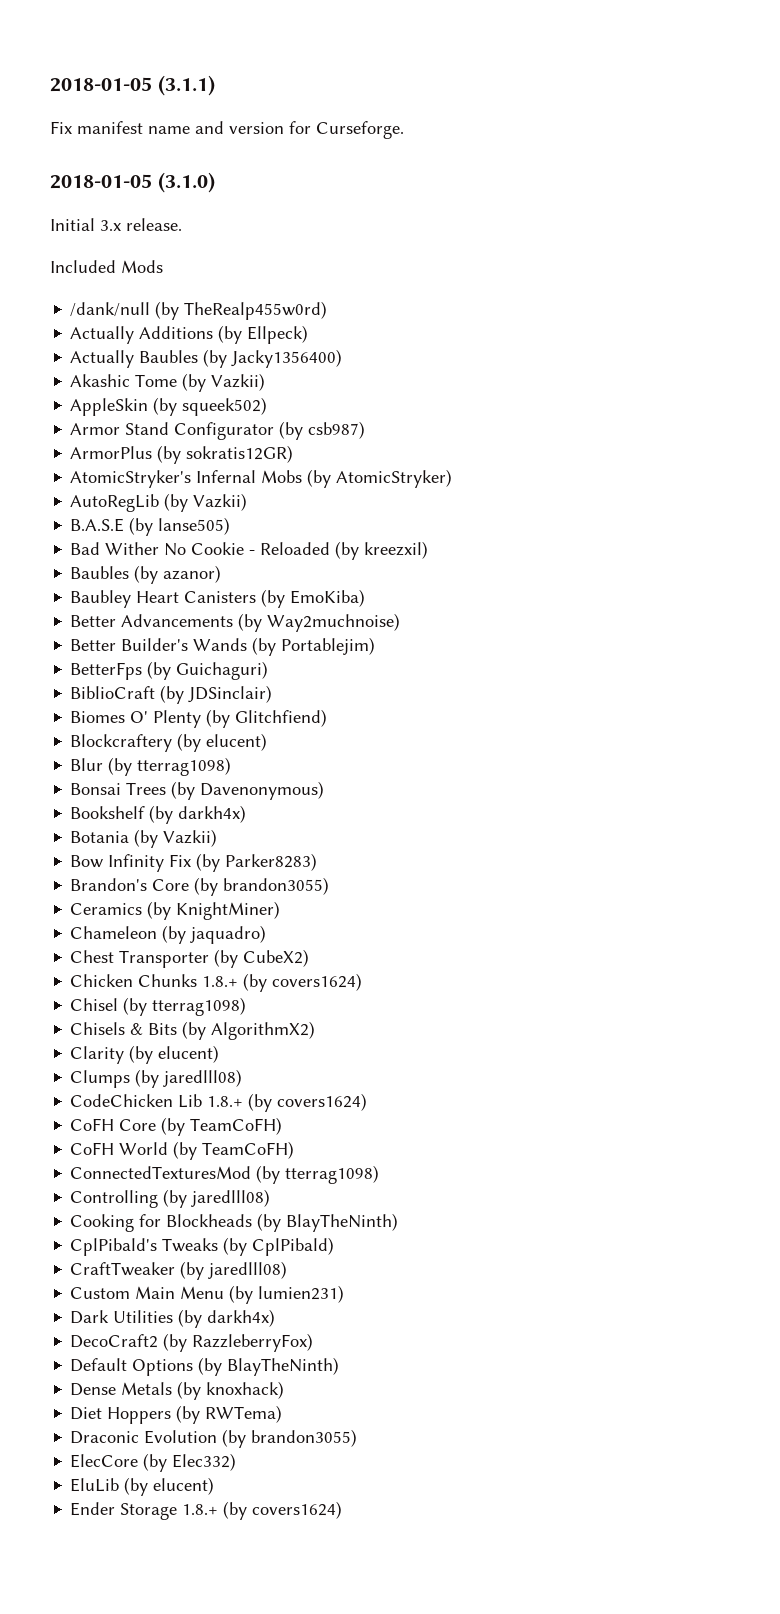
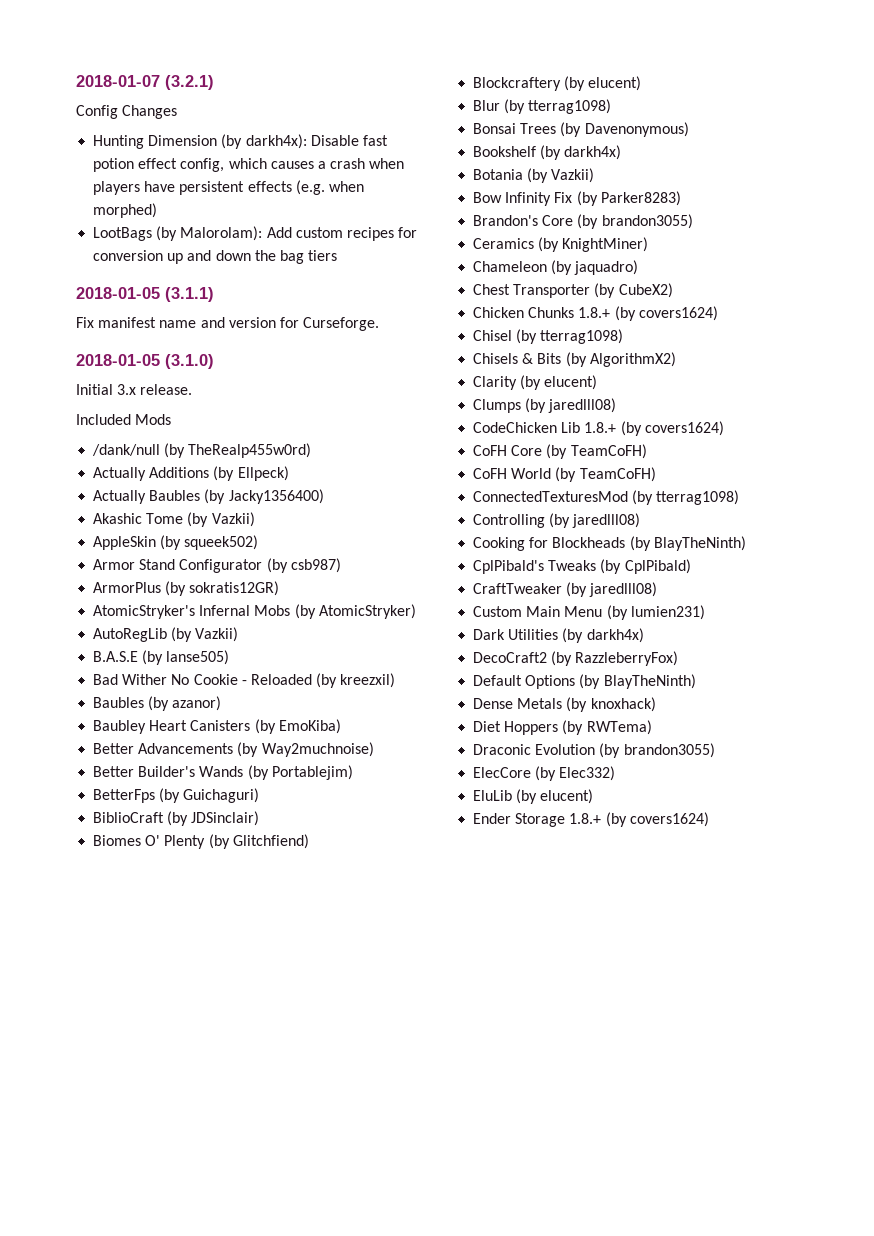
(50, 84) none -> [76,75,214,90] [76,105,178,119] [93,134,388,149] [93,158,405,172] [93,180,364,195] [93,203,158,218] [93,226,418,241] [93,250,338,264] 2018-01-07 (3.2.1) // Config Changes // Hunting Dimension (by darkh4x): Disable fast potion effect config, which causes a crash when players have persistent effects (e.g. when morphed) // LootBags (by Malorolam): Add custom recipes for conversion up and down the bag tiers //

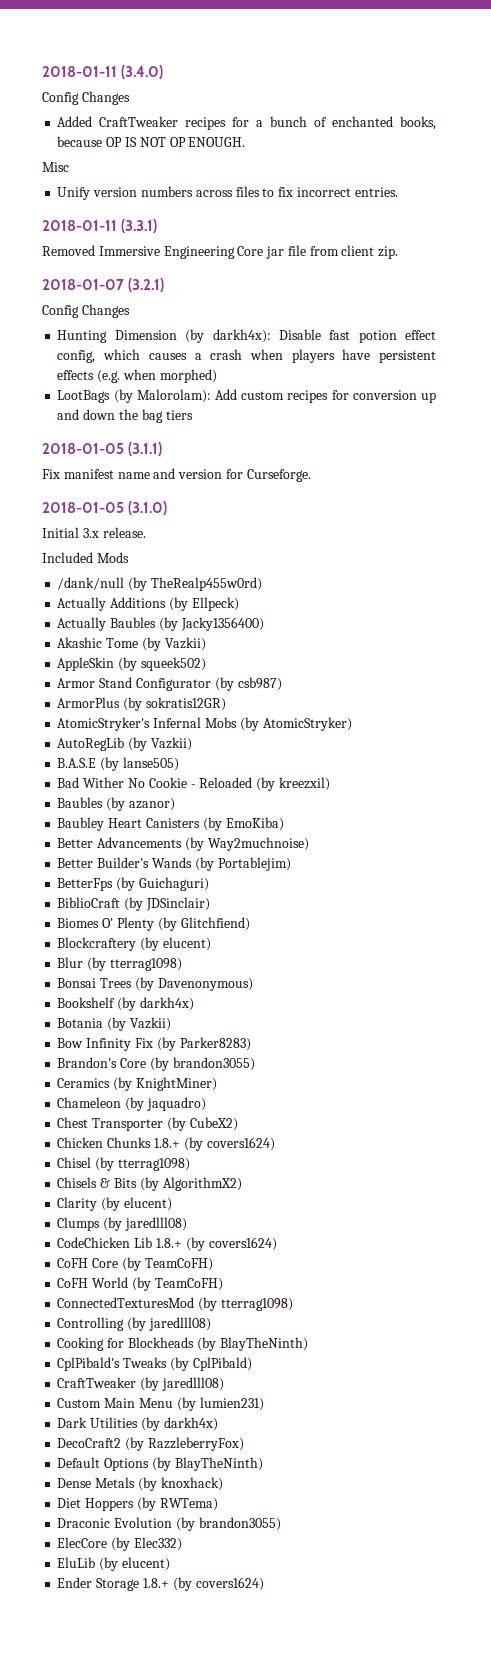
(76, 81) none -> [42,65,164,79] [42,91,130,105] [57,116,436,130] [57,136,246,147] [42,162,69,172] [57,186,398,200] [42,219,158,233] [42,245,399,259] 2018-01-11 (3.4.0) // Config Changes // Added CraftTweaker recipes for a bunch of enchanted books, because OP IS NOT OP ENOUGH. // Misc // Unify version numbers across files to fix incorrect entries. // 2018-01-11 (3.3.1) // Removed Immersive Engineering Core jar file from client zip. //

